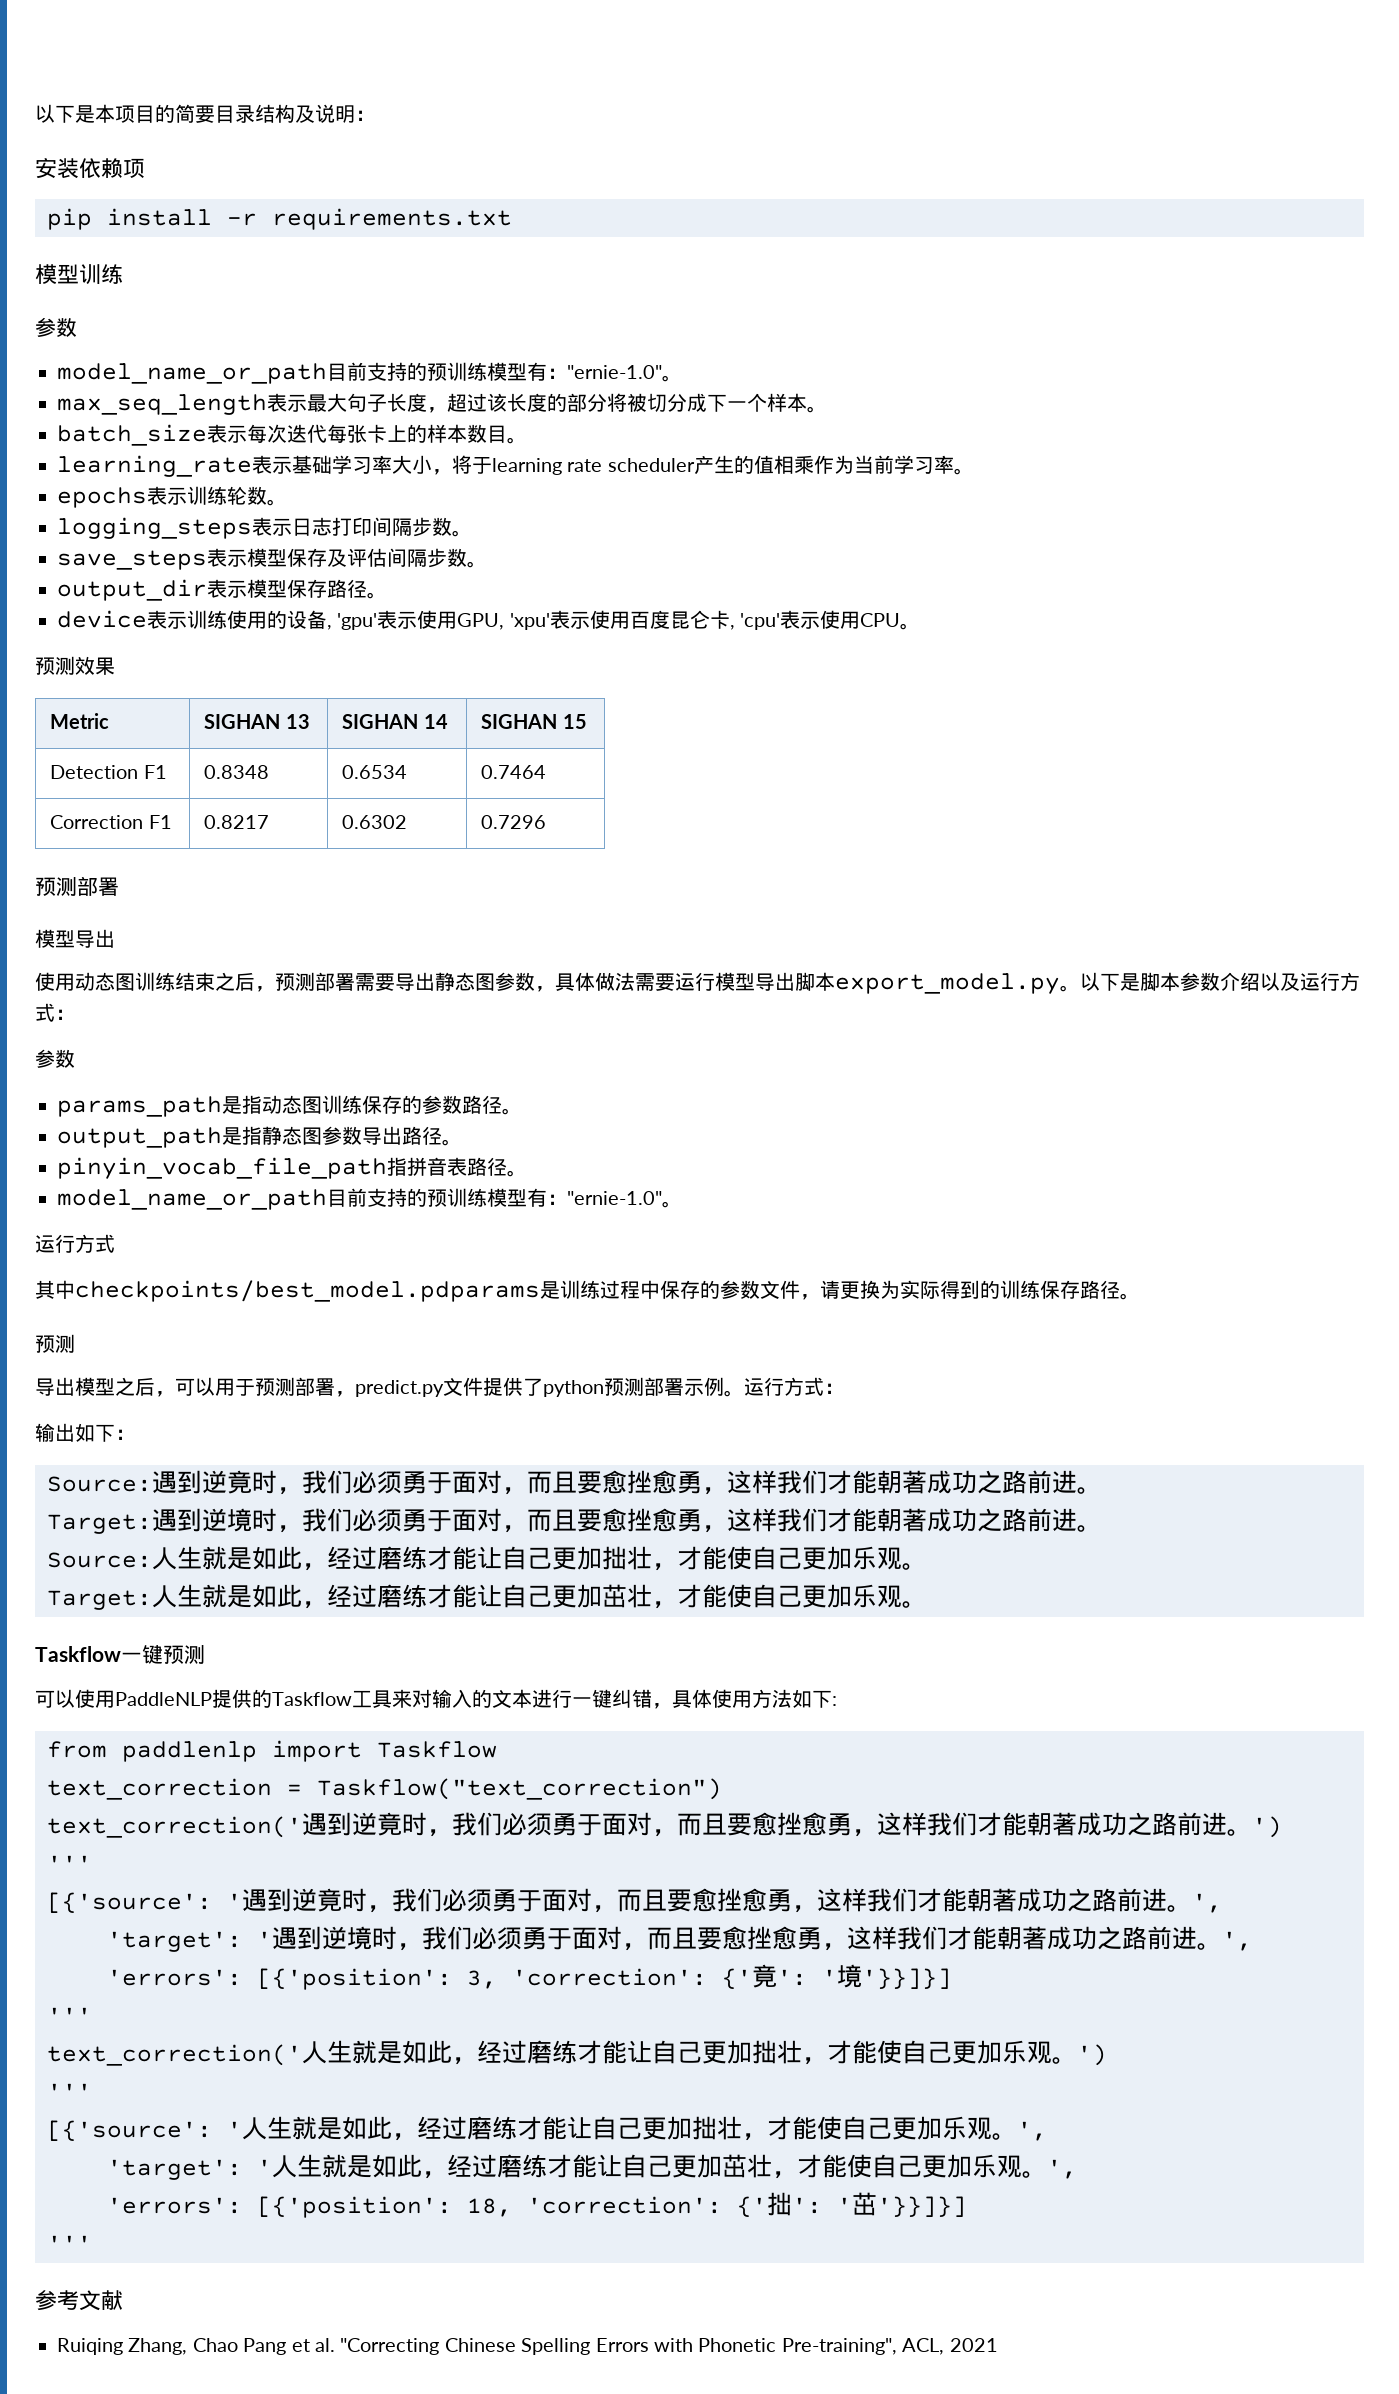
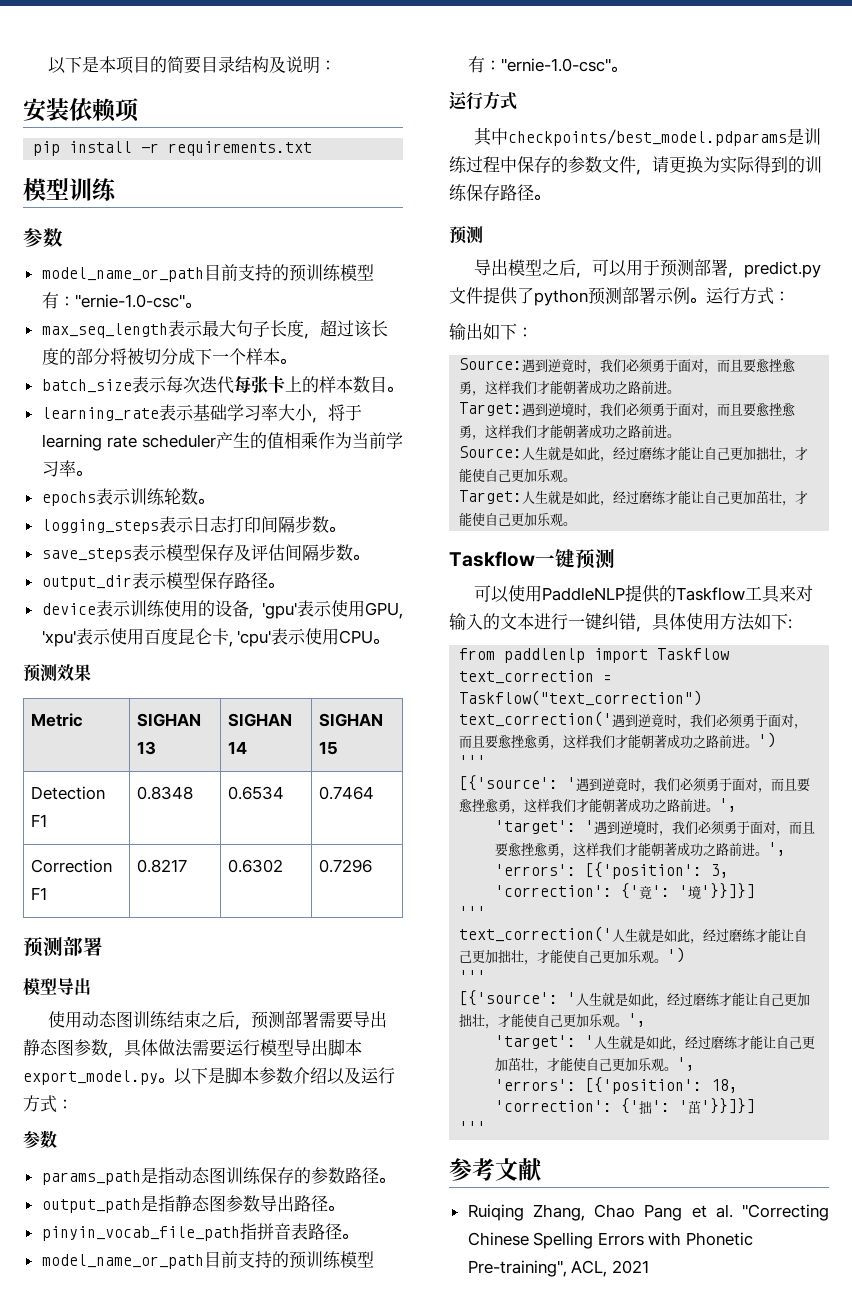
[567,365,662,379] "ernie-1.0" -> [74,294,185,308] "ernie-1.0-csc"
[567,1191,662,1205] "ernie-1.0" -> [500,58,611,72] "ernie-1.0-csc"

